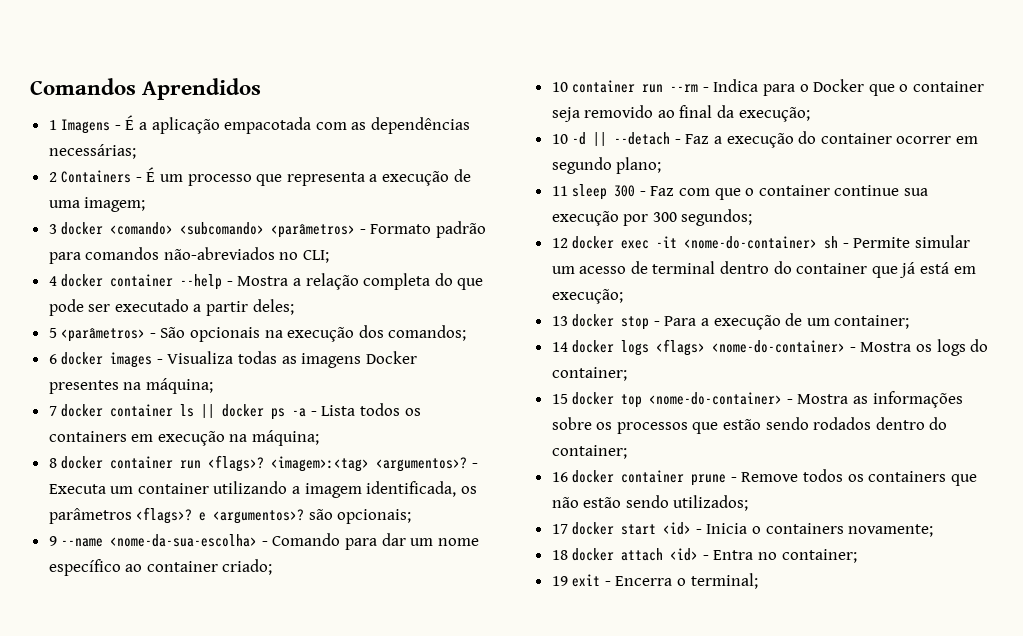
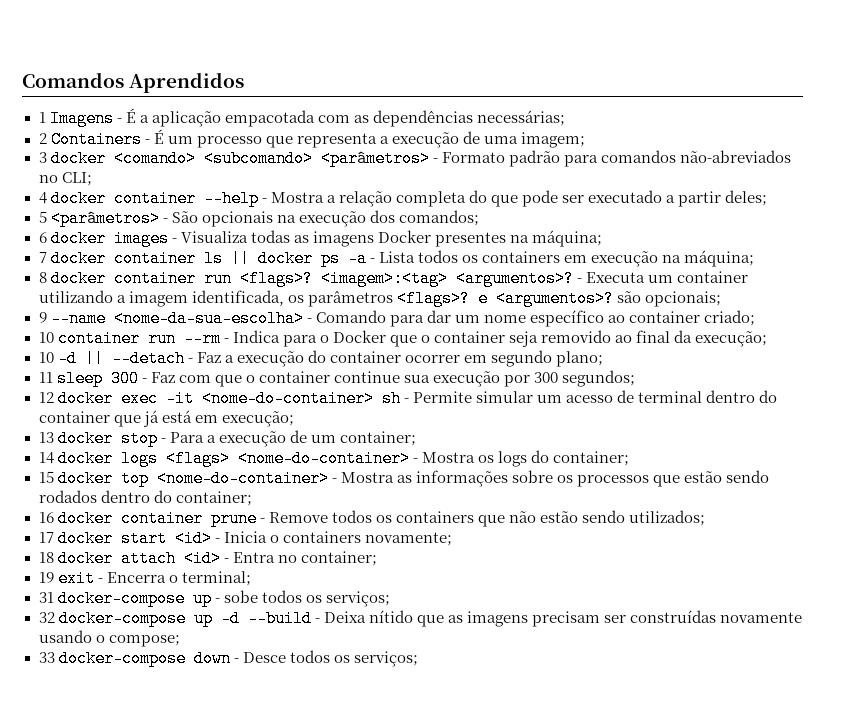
(758, 581) none -> [38,590,390,607] [38,610,803,627] [38,630,180,647] [38,650,418,667] // 31 docker-compose up - sobe todos os serviços; // 32 docker-compose up -d --build - Deixa nítido que as imagens precisam ser construídas novamente usando o compose; // 33 docker-compose down - Desce todos os serviços;

